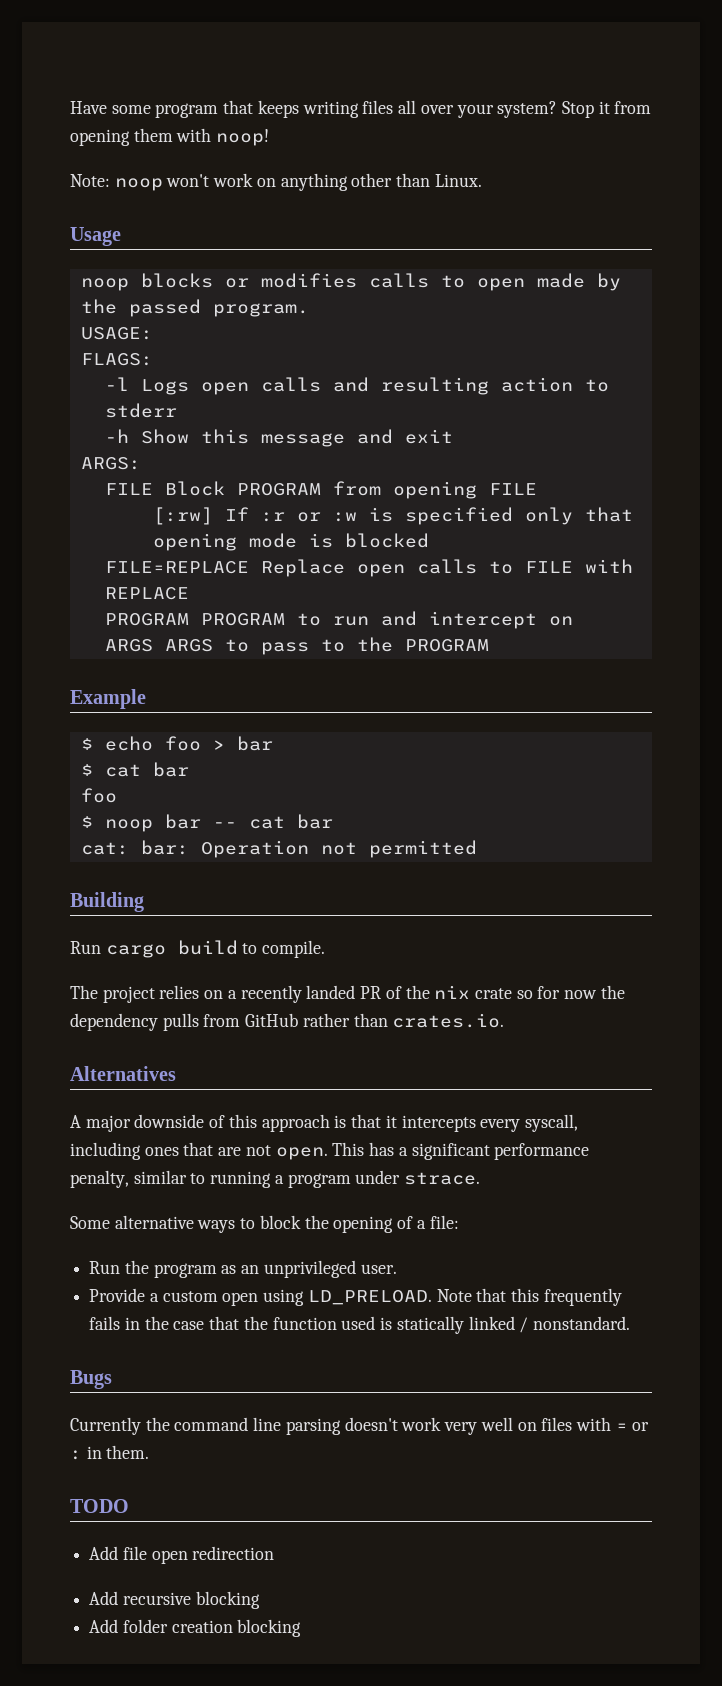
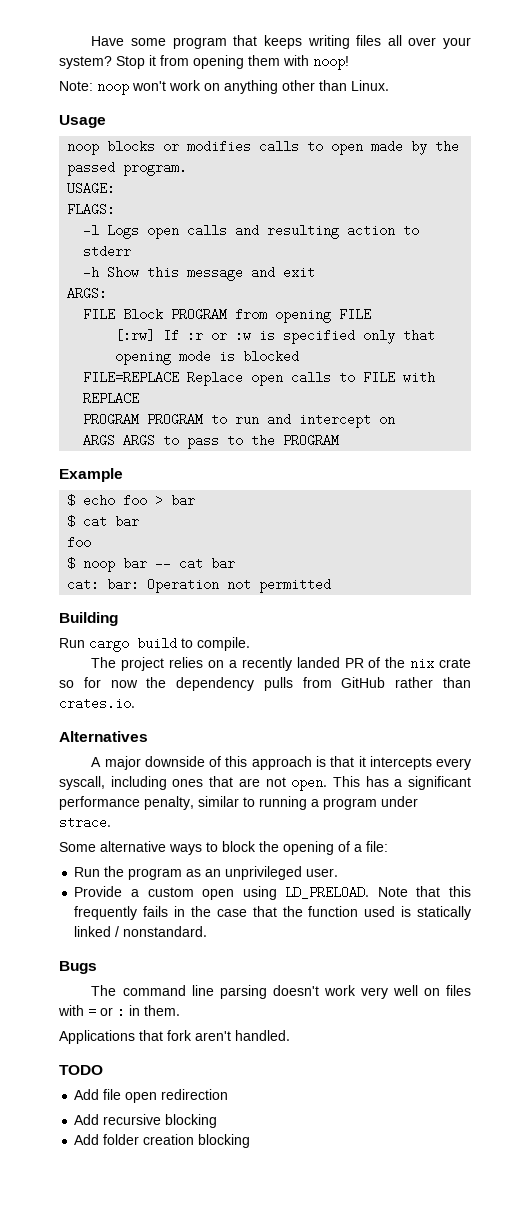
[70,1417,170,1435] Currently the -> [91,985,117,996] The
(150, 1452) none -> [59,1030,290,1044] // Applications that fork aren't handled.

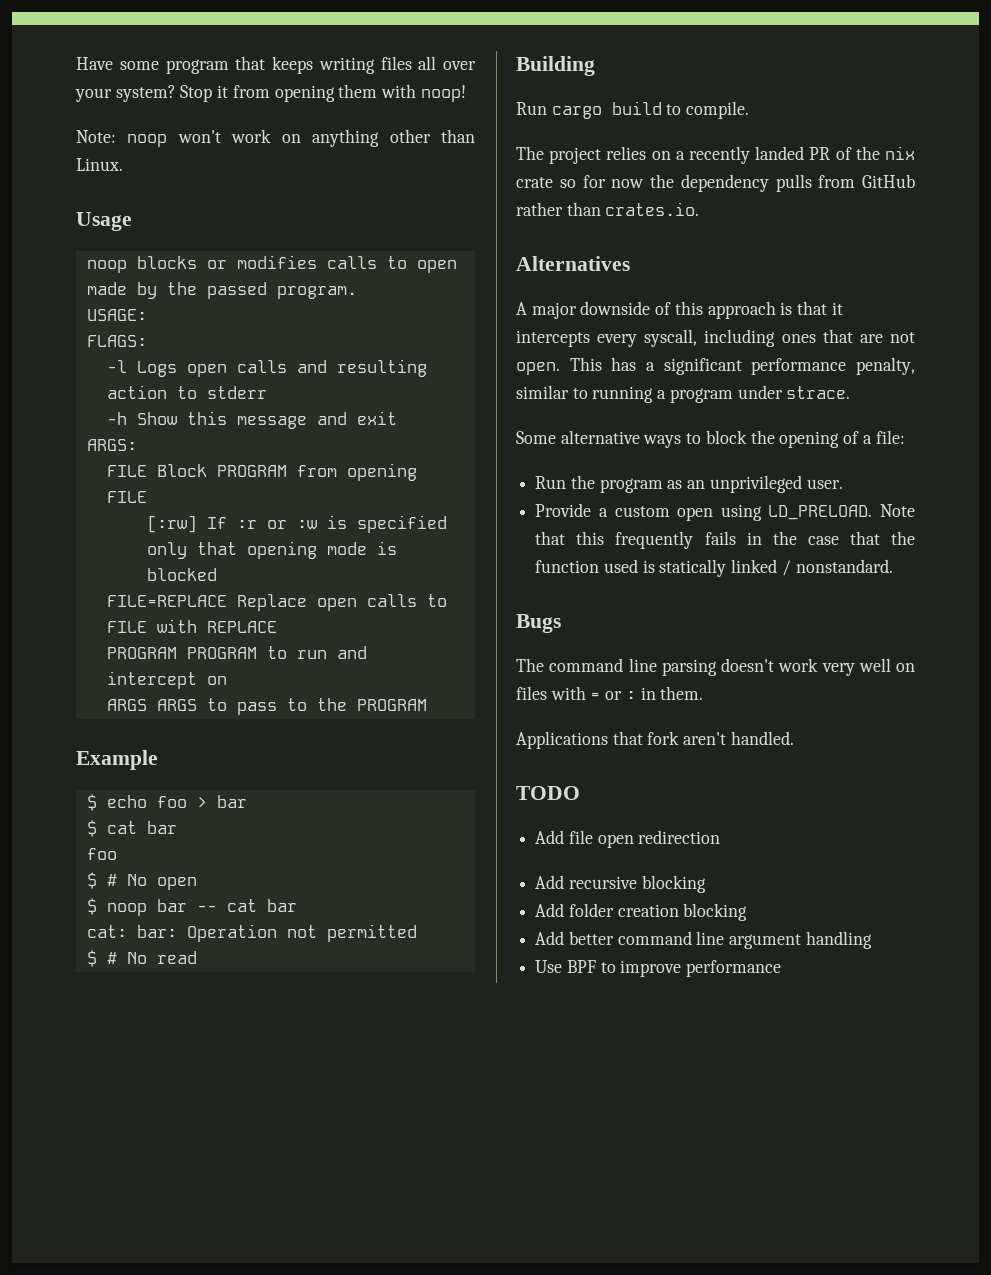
(92, 542) none -> [86,872,197,890] // $ # No open
(332, 585) none -> [86,950,197,967] // $ # No read
(251, 1141) none -> [535,931,872,949] [535,960,782,977] // Add better command line argument handling // Use BPF to improve performance

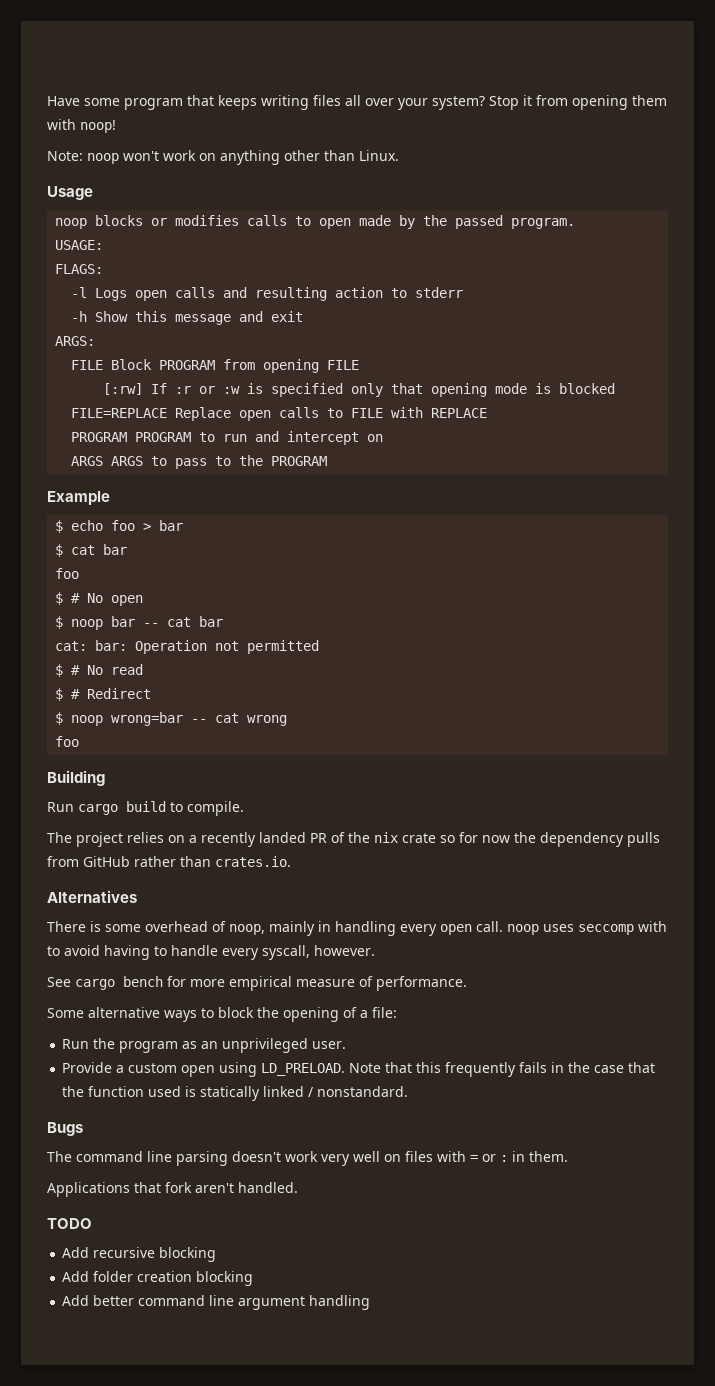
(197, 957) none -> [55,688,152,701] [55,712,288,726] [55,736,80,747] // $ # Redirect // $ noop wrong=bar -- cat wrong // foo
[516,301,843,319] [516,329,916,347] [516,357,915,375] [516,385,851,403] A major downside of this approach is that it intercepts every syscall, including ones that are not open. This has a significant performance penalty, similar to running a program under strace. -> [47,921,667,936] [47,945,375,960] [47,976,467,991] There is some overhead of noop, mainly in handling every open call. noop uses seccomp with to avoid having to handle every syscall, however. // See cargo bench for more empirical measure of performance.
[535,830,721,848] // Add file open redirection -> (92, 1223) none
[535,960,782,977] // Use BPF to improve performance -> (371, 1302) none

